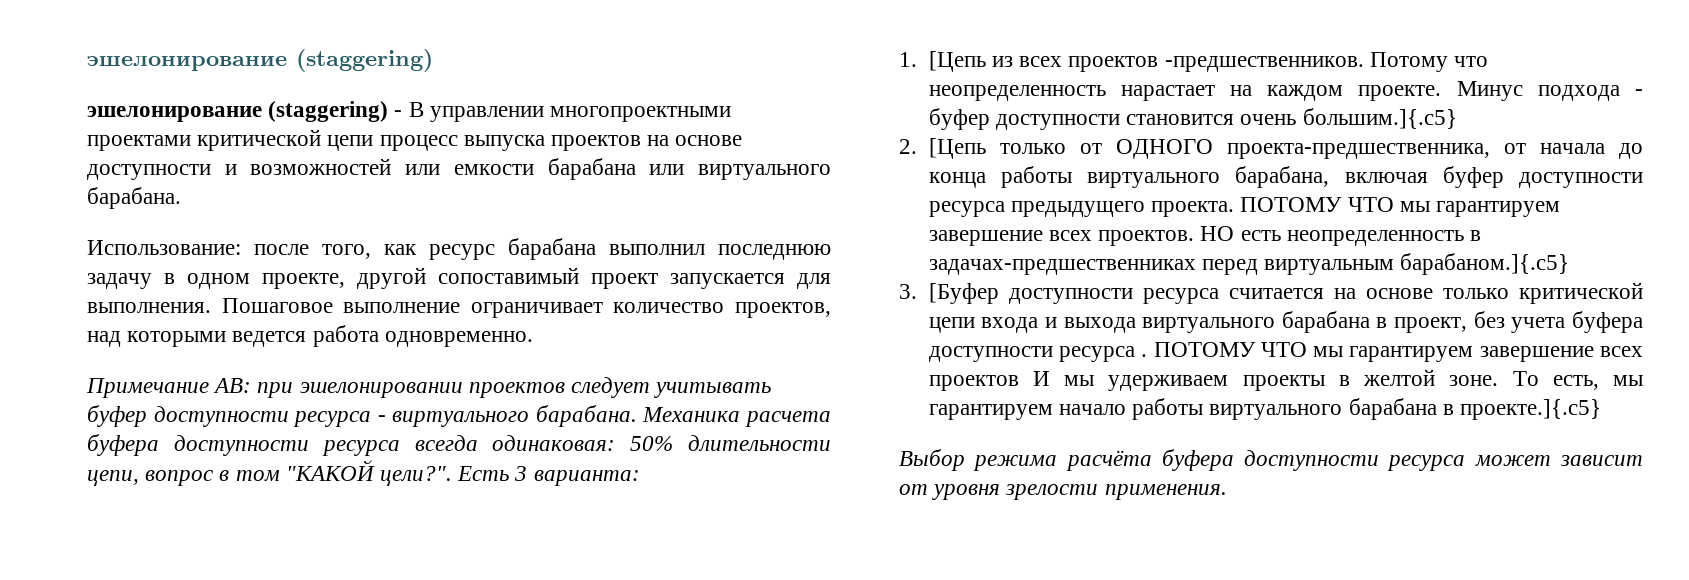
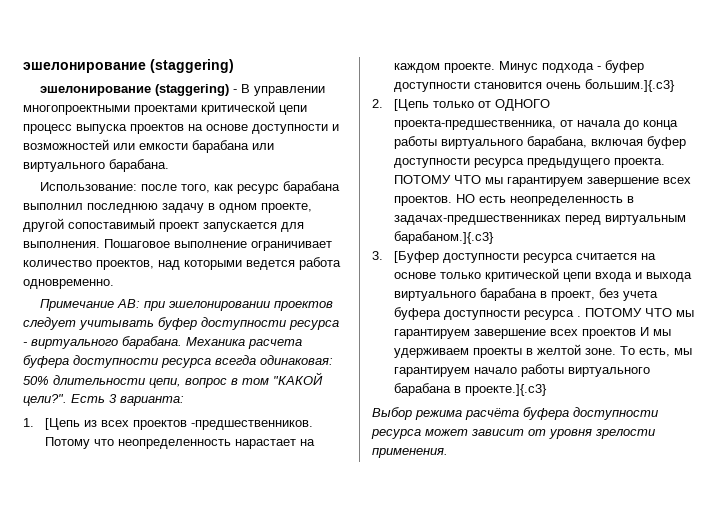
[1302,108,1457,129] большим.]{.c5} -> [585,79,676,92] большим.]{.c3}
[1400,253,1570,275] барабаном.]{.c5} -> [394,231,495,244] барабаном.]{.c3}
[1459,399,1601,420] проекте.]{.c5} -> [465,384,548,396] проекте.]{.c3}

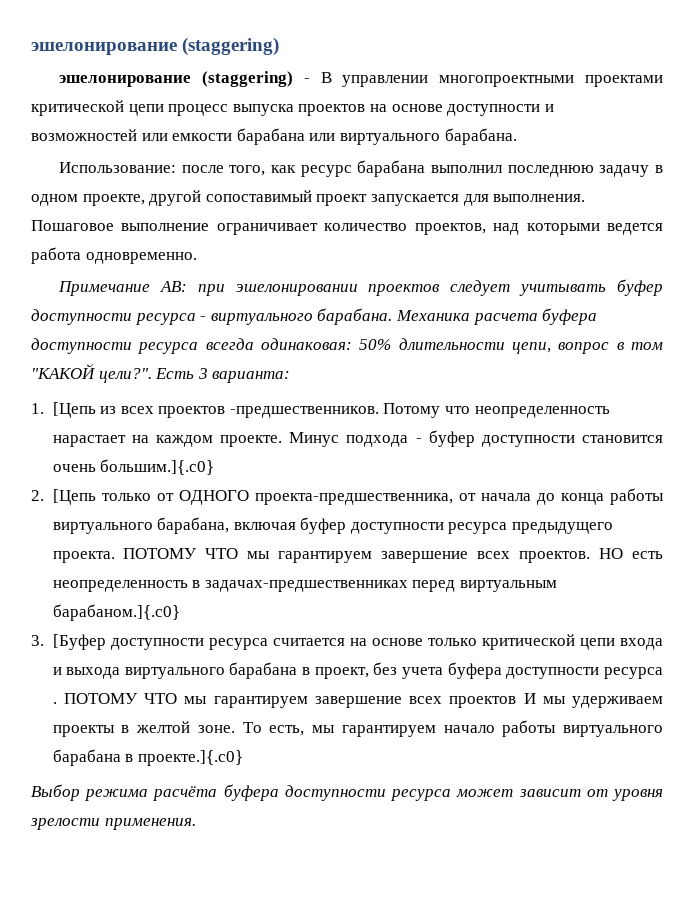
[585,79,676,92] большим.]{.c3} -> [100,459,215,475] большим.]{.c0}
[394,231,495,244] барабаном.]{.c3} -> [52,604,180,621] барабаном.]{.c0}
[465,384,548,396] проекте.]{.c3} -> [137,750,243,766] проекте.]{.c0}

